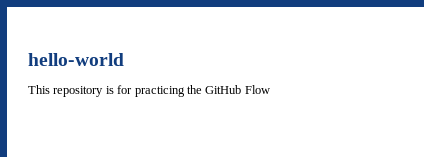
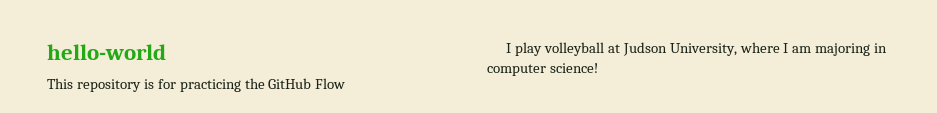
(270, 89) none -> [506,42,888,56] [487,63,598,76] // I play volleyball at Judson University, where I am majoring in computer science!

